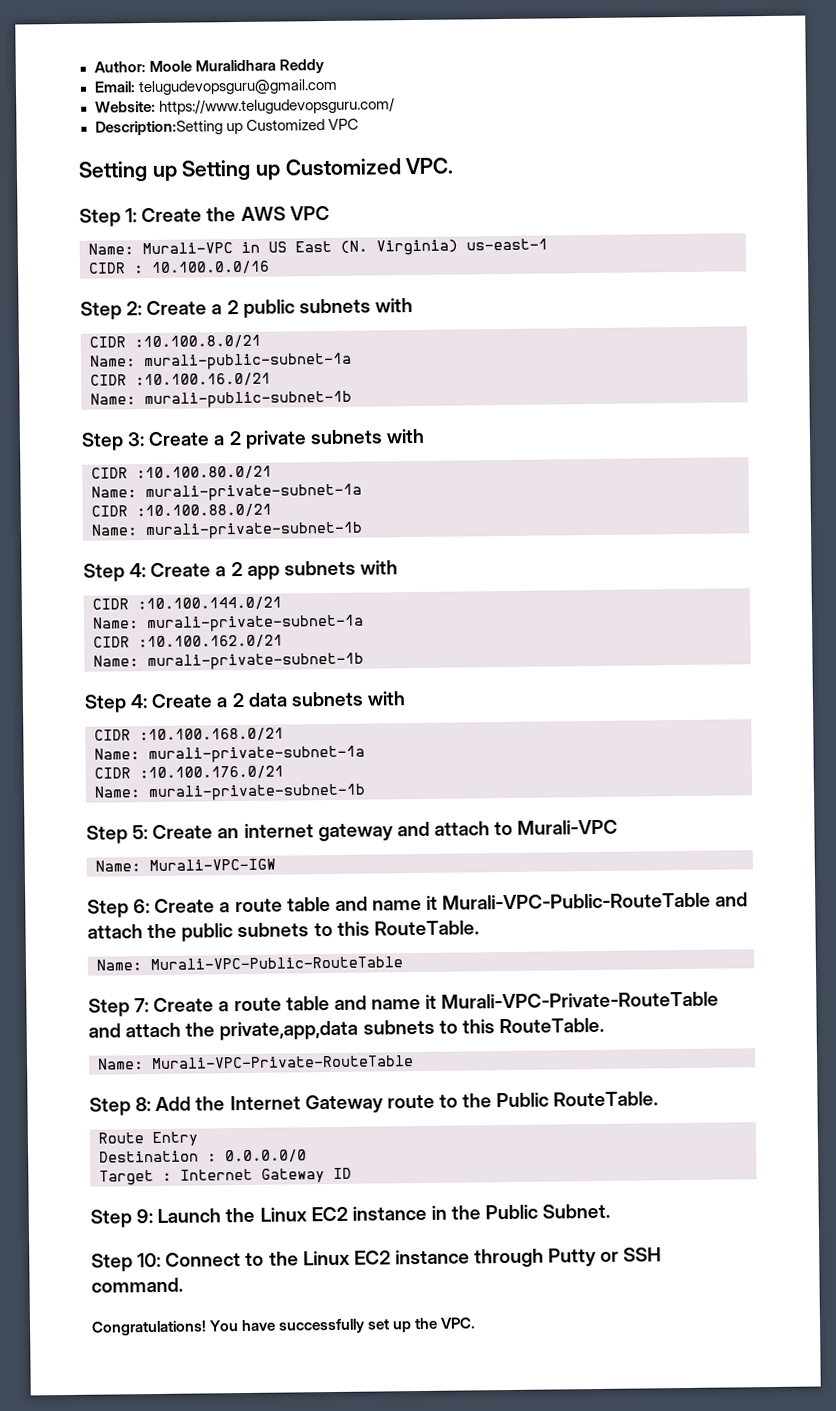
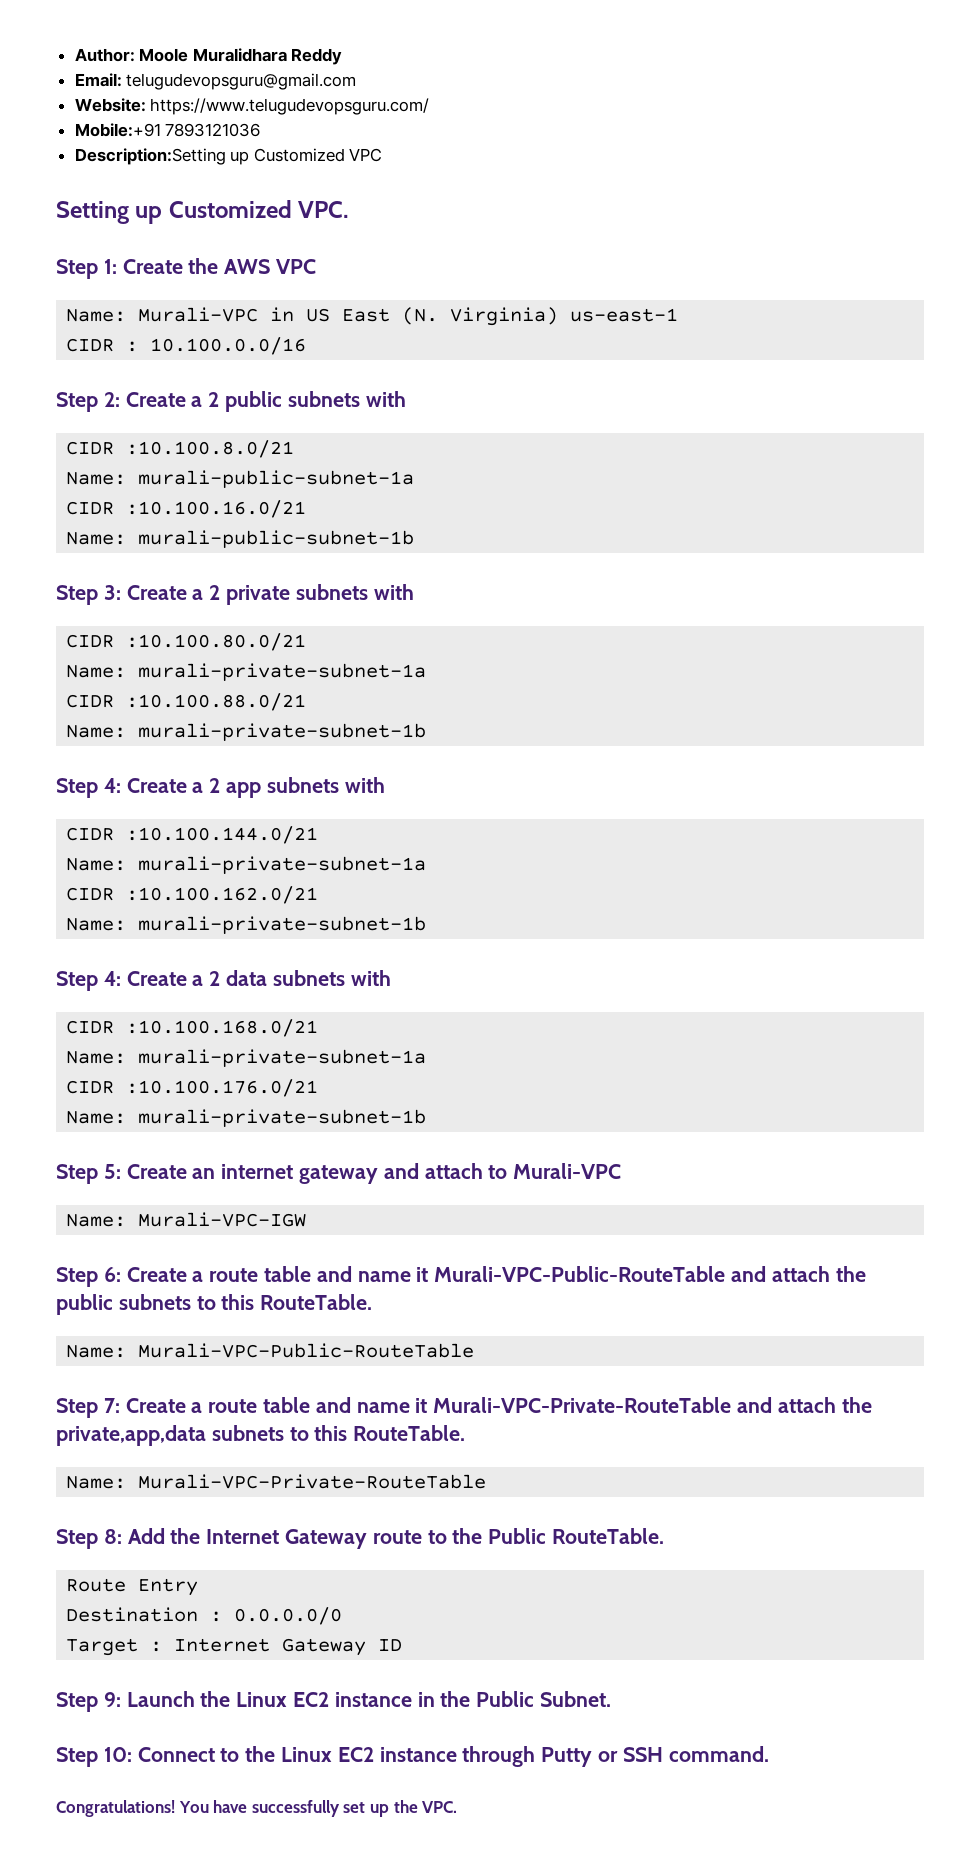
(395, 106) none -> [74,123,261,137] // Mobile:+91 7893121036
[181,159,282,181] Setting up -> (163, 215) none

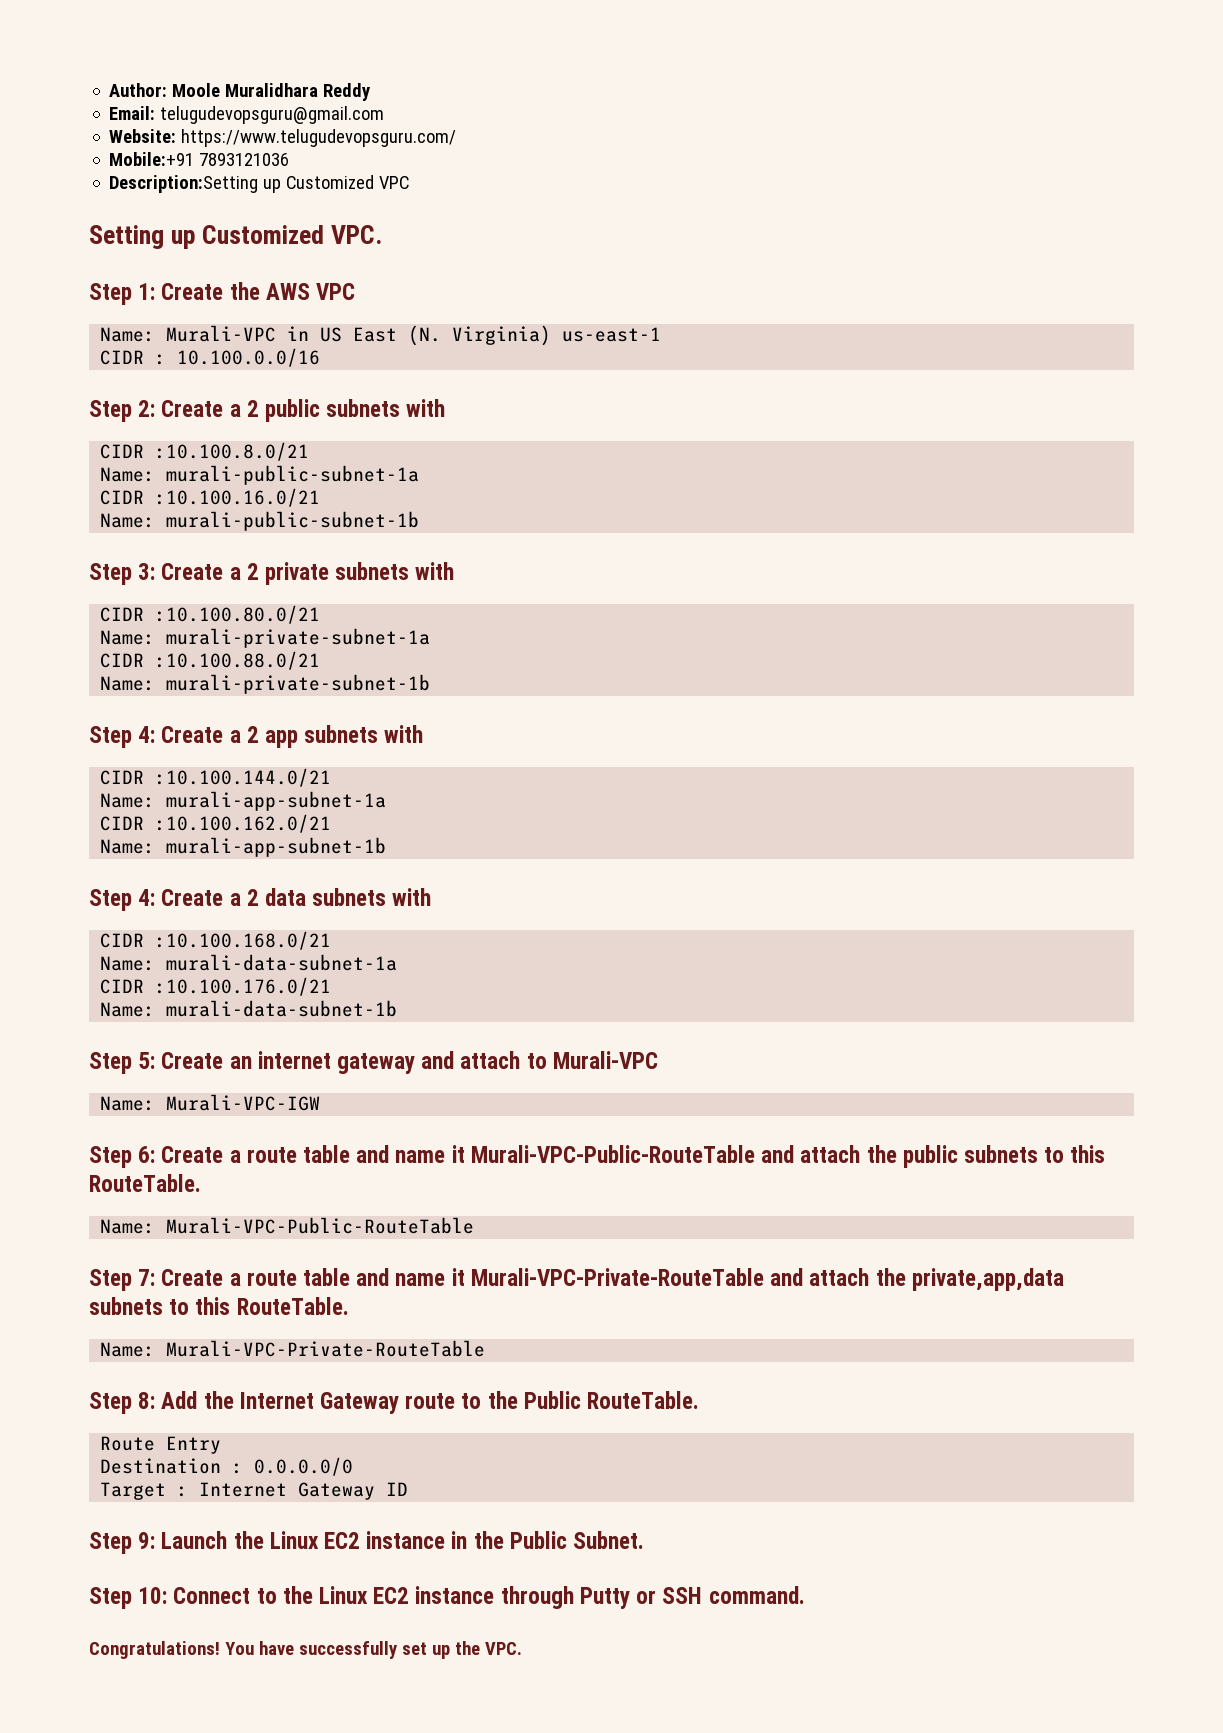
[138,856,427,874] murali-private-subnet-1a -> [166,791,387,811] murali-app-subnet-1a
[138,916,427,934] murali-private-subnet-1b -> [166,837,387,857] murali-app-subnet-1b
[138,1049,427,1067] murali-private-subnet-1a -> [166,954,398,971] murali-data-subnet-1a
[138,1109,427,1127] murali-private-subnet-1b -> [166,1000,398,1017] murali-data-subnet-1b

